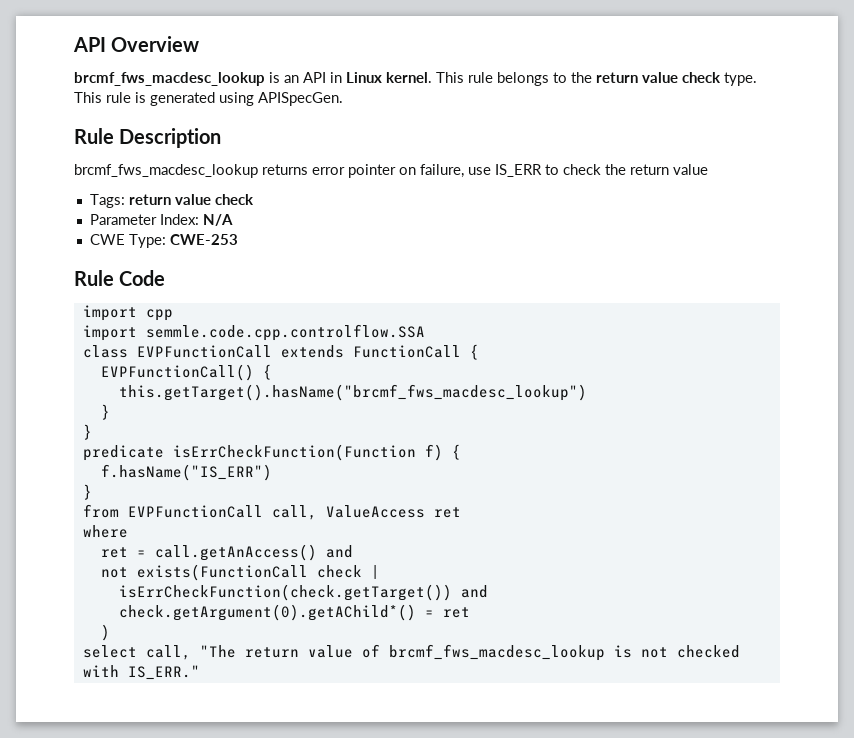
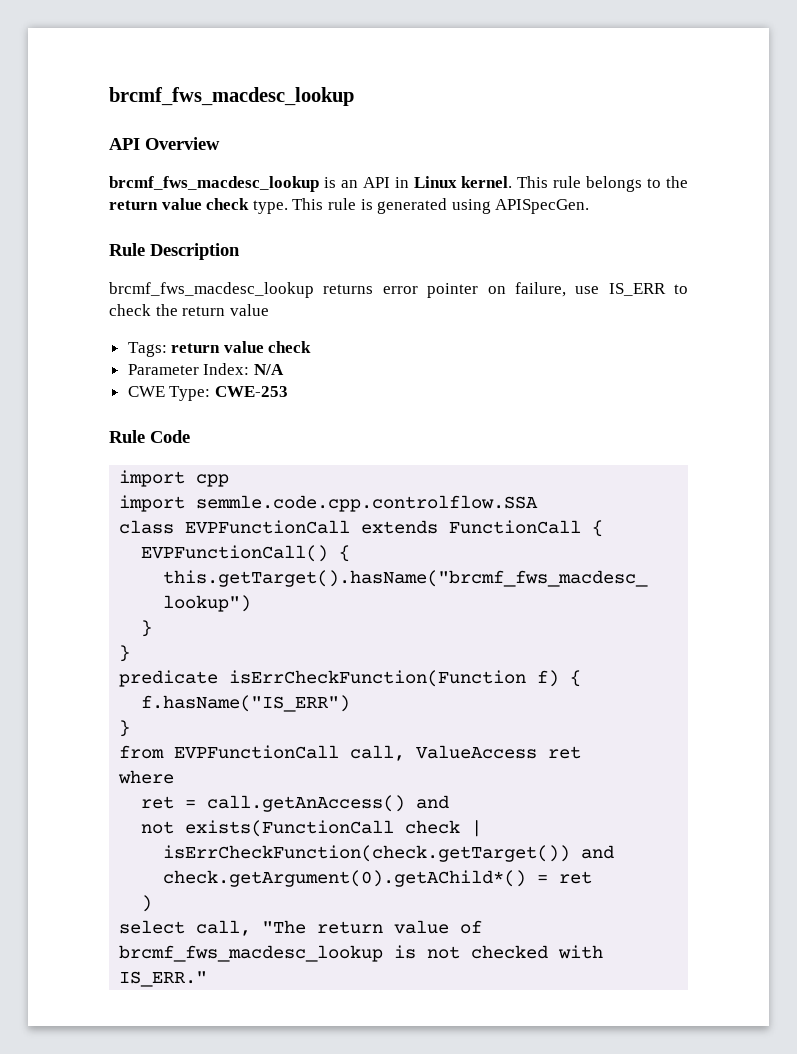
(73, 44) none -> [109,87,354,106] brcmf_fws_macdesc_lookup //

